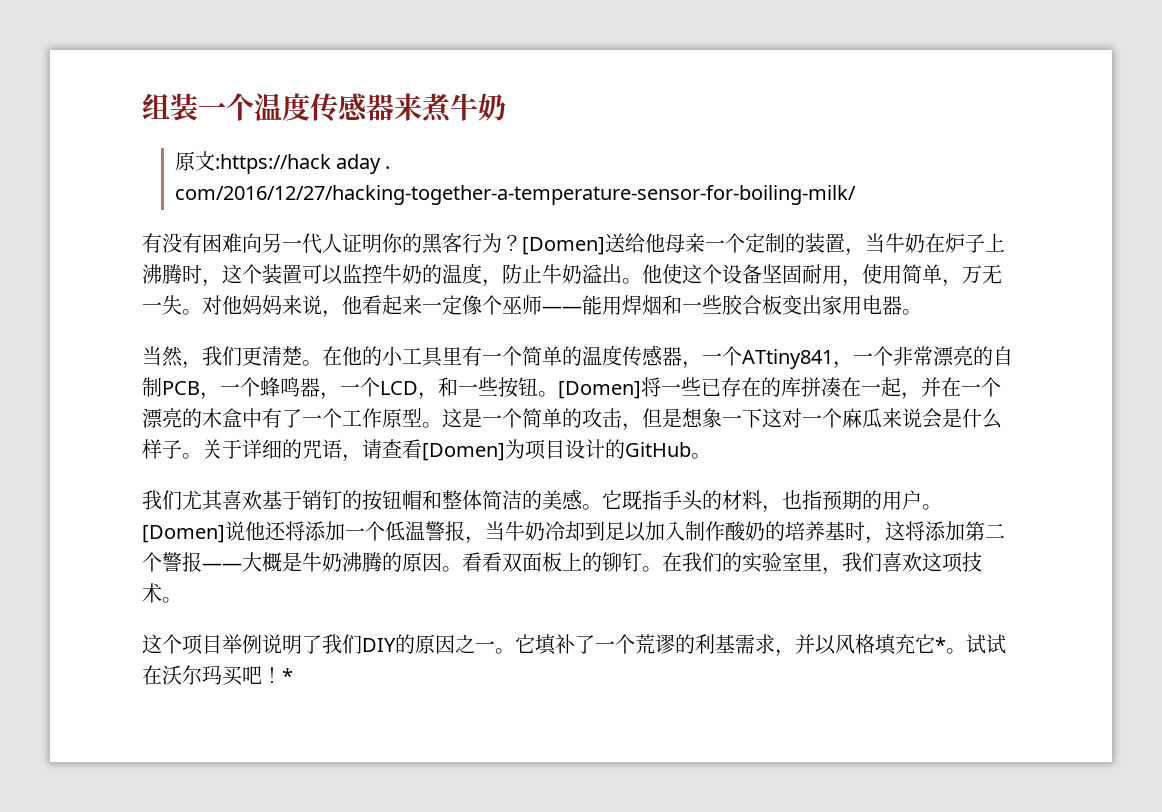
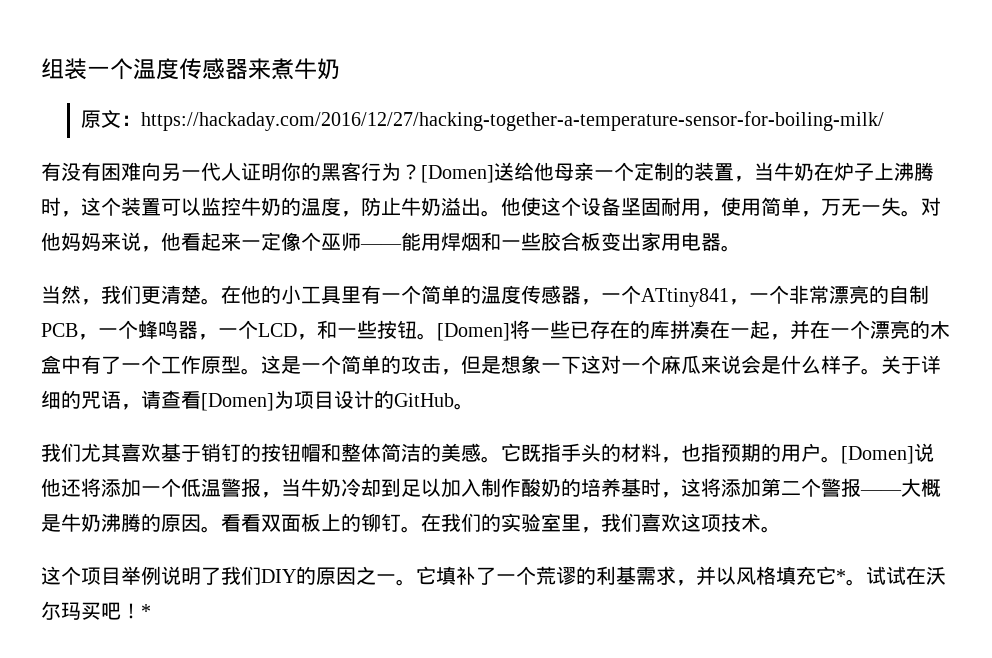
[214,154,391,174] [174,185,856,205] :https://hack aday . com/2016/12/27/hacking-together-a-temperature-sensor-for-boiling-milk/ -> [120,111,884,131] ：https://hackaday.com/2016/12/27/hacking-together-a-temperature-sensor-for-boiling-milk/

